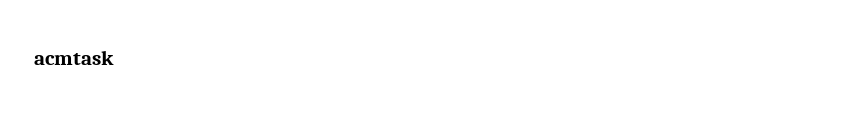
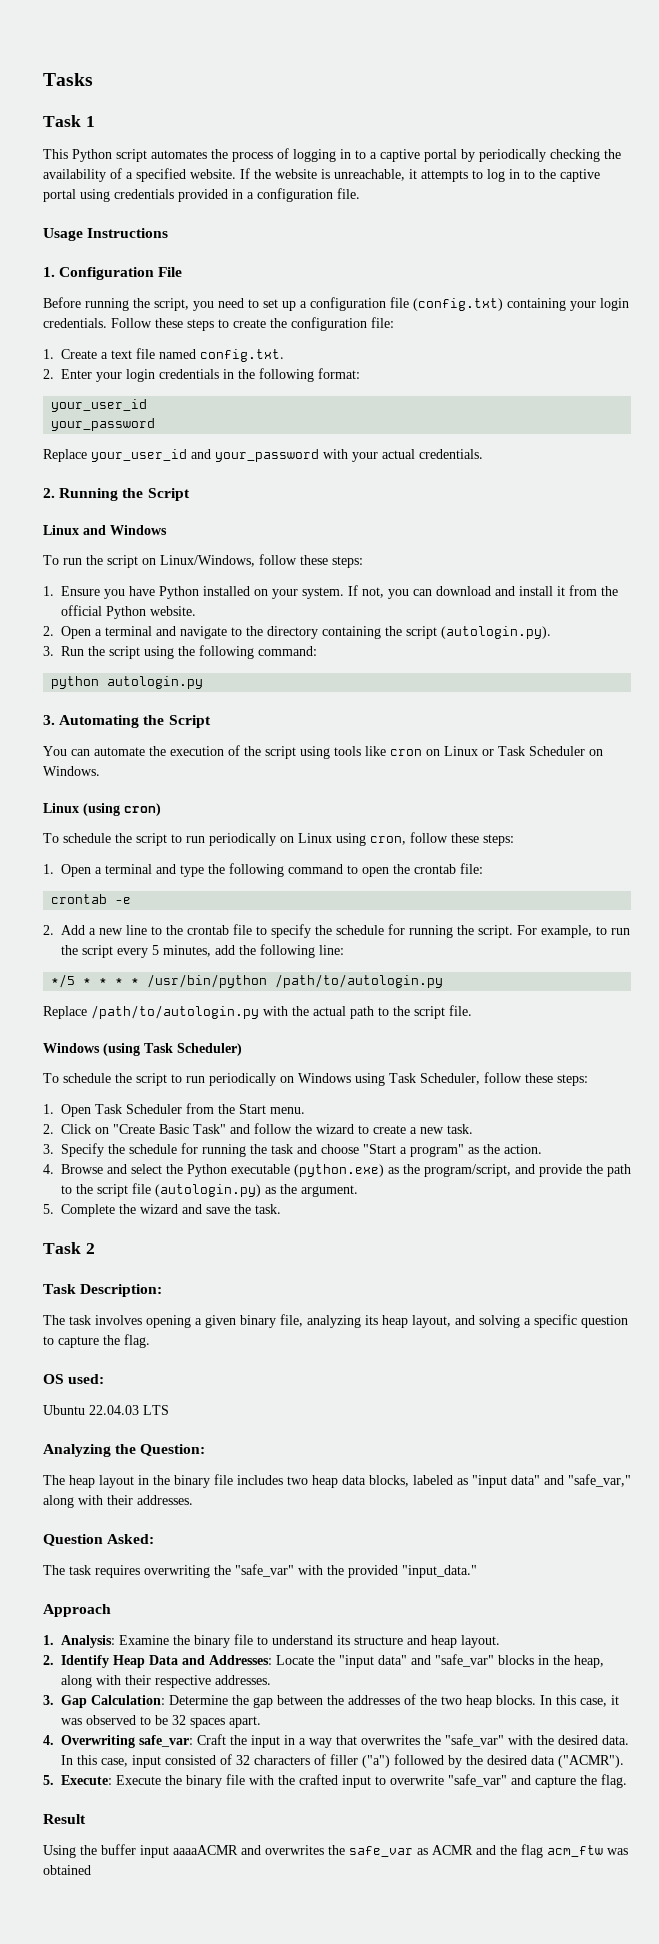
[34,50,114,65] acmtask -> [43,73,93,86] [43,115,95,127] [43,148,621,162] [43,168,600,182] [43,188,360,202] [43,228,169,241] [43,267,183,280] [43,297,629,311] [43,317,394,331] [43,348,284,362] [43,368,360,382] [51,399,148,412] [51,418,156,431] [43,449,483,462] [43,488,190,501] [43,525,167,535] [43,554,363,568] [43,585,618,599] [61,605,196,619] [43,626,551,639] [43,645,317,659] [51,676,204,689] [43,715,211,728] [43,745,603,759] [43,766,100,776] [43,803,161,816] [43,832,514,846] [43,863,483,877] [51,894,132,904] [43,924,630,938] [61,944,344,958] [51,974,444,988] [43,1005,472,1019] [43,1043,242,1056] [43,1072,588,1086] [43,1103,305,1117] [43,1123,473,1134] [43,1143,542,1157] [43,1164,631,1177] [61,1183,358,1197] [43,1204,281,1217] [43,1242,95,1254] [43,1284,163,1297] [43,1314,628,1328] [43,1334,150,1348] [43,1374,105,1384] [43,1405,169,1415] [43,1444,206,1457] [43,1474,631,1488] [43,1495,193,1508] [43,1534,155,1546] [43,1564,477,1578] [43,1604,111,1617] [43,1634,500,1648] [43,1654,604,1668] [61,1675,271,1688] [43,1694,619,1708] [61,1715,261,1728] [43,1734,629,1748] [61,1754,624,1768] [43,1774,627,1788] [43,1814,86,1824] [43,1844,628,1858] [43,1865,91,1875] Tasks // Task 1 // This Python script automates the process of logging in to a captive portal by periodically checking the availability of a specified website. If the website is unreachable, it attempts to log in to the captive portal using credentials provided in a configuration file. // Usage Instructions // 1. Configuration File // Before running the script, you need to set up a configuration file (config.txt) containing your login credentials. Follow these steps to create the configuration file: // 1. Create a text file named config.txt. // 2. Enter your login credentials in the following format: // your_user_id // your_password // Replace your_user_id and your_password with your actual credentials. // 2. Running the Script // Linux and Windows // To run the script on Linux/Windows, follow these steps: // 1. Ensure you have Python installed on your system. If not, you can download and install it from the official Python website. // 2. Open a terminal and navigate to the directory containing the script (autologin.py). // 3. Run the script using the following command: // python autologin.py // 3. Automating the Script // You can automate the execution of the script using tools like cron on Linux or Task Scheduler on Windows. // Linux (using cron) // To schedule the script to run periodically on Linux using cron, follow these steps: // 1. Open a terminal and type the following command to open the crontab file: // crontab -e // 2. Add a new line to the crontab file to specify the schedule for running the script. For example, to run the script every 5 minutes, add the following line: // */5 * * * * /usr/bin/python /path/to/autologin.py // Replace /path/to/autologin.py with the actual path to the script file. // Windows (using Task Scheduler) // To schedule the script to run periodically on Windows using Task Scheduler, follow these steps: // 1. Open Task Scheduler from the Start menu. // 2. Click on "Create Basic Task" and follow the wizard to create a new task. // 3. Specify the schedule for running the task and choose "Start a program" as the action. // 4. Browse and select the Python executable (python.exe) as the program/script, and provide the path to the script file (autologin.py) as the argument. // 5. Complete the wizard and save the task. // Task 2 // Task Description: // The task involves opening a given binary file, analyzing its heap layout, and solving a specific question to capture the flag. // OS used: // Ubuntu 22.04.03 LTS // Analyzing the Question: // The heap layout in the binary file includes two heap data blocks, labeled as "input data" and "safe_var," along with their addresses. // Question Asked: // The task requires overwriting the "safe_var" with the provided "input_data." // Approach // 1. Analysis: Examine the binary file to understand its structure and heap layout. // 2. Identify Heap Data and Addresses: Locate the "input data" and "safe_var" blocks in the heap, along with their respective addresses. // 3. Gap Calculation: Determine the gap between the addresses of the two heap blocks. In this case, it was observed to be 32 spaces apart. // 4. Overwriting safe_var: Craft the input in a way that overwrites the "safe_var" with the desired data. In this case, input consisted of 32 characters of filler ("a") followed by the desired data ("ACMR"). // 5. Execute: Execute the binary file with the crafted input to overwrite "safe_var" and capture the flag. // Result // Using the buffer input aaaaACMR and overwrites the safe_var as ACMR and the flag acm_ftw was obtained

